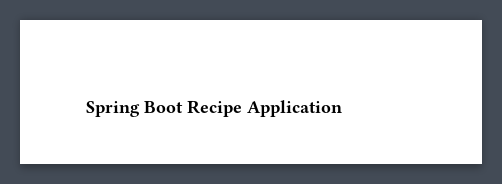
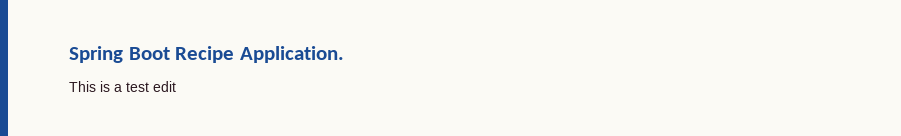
[247,100,342,117] Application -> [240,46,345,63] [69,81,176,92] Application. // This is a test edit

